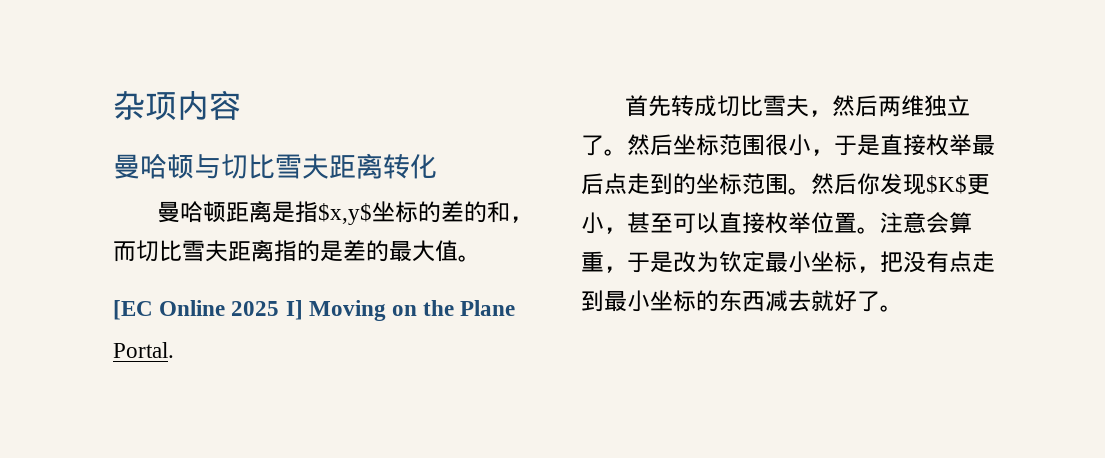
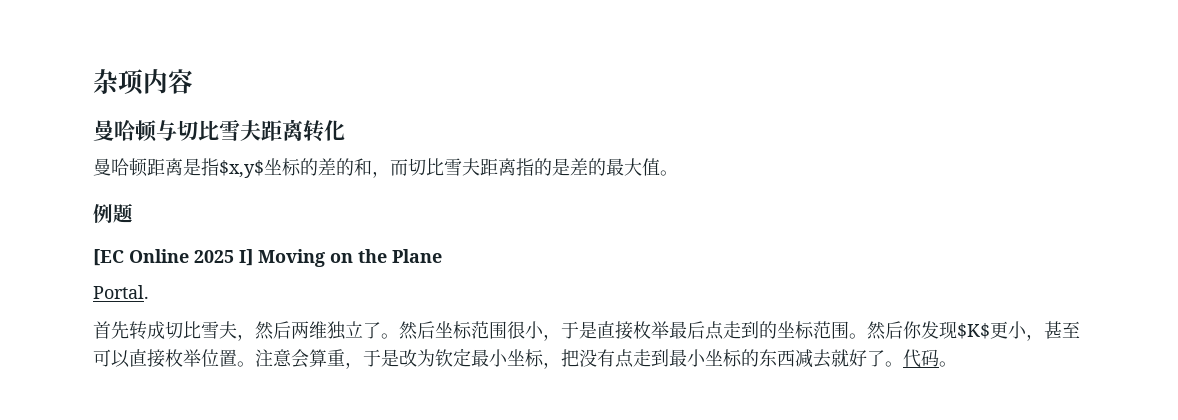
(481, 258) none -> [93,203,133,223] // 例题
(903, 308) none -> [903,349,957,368] 代码。

